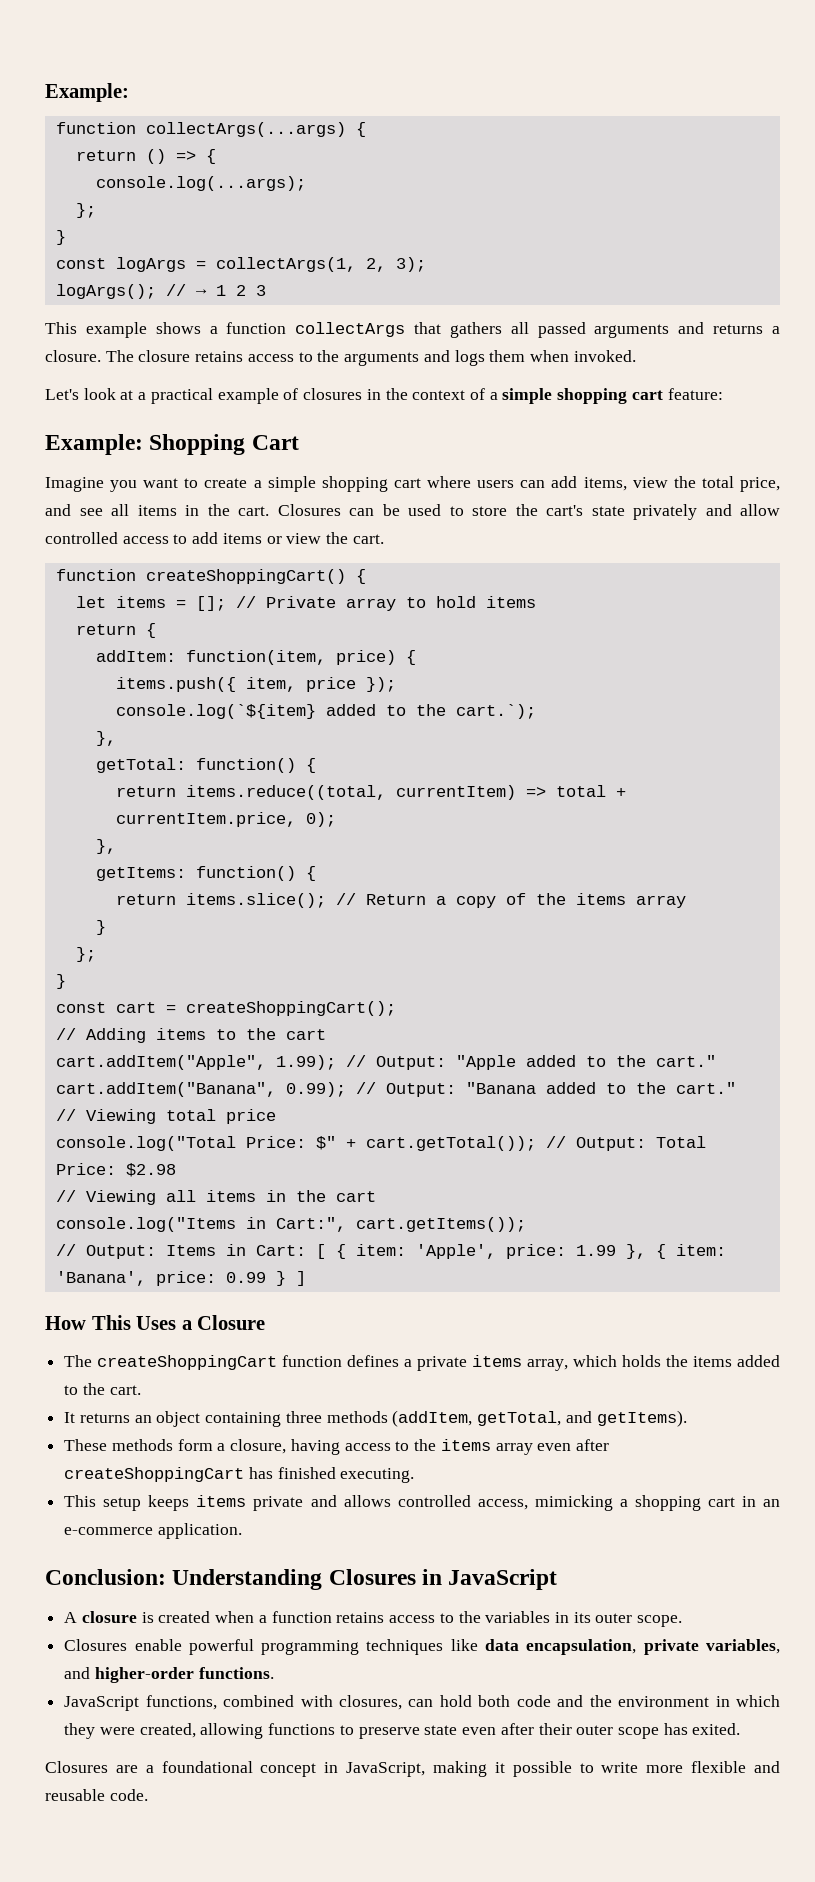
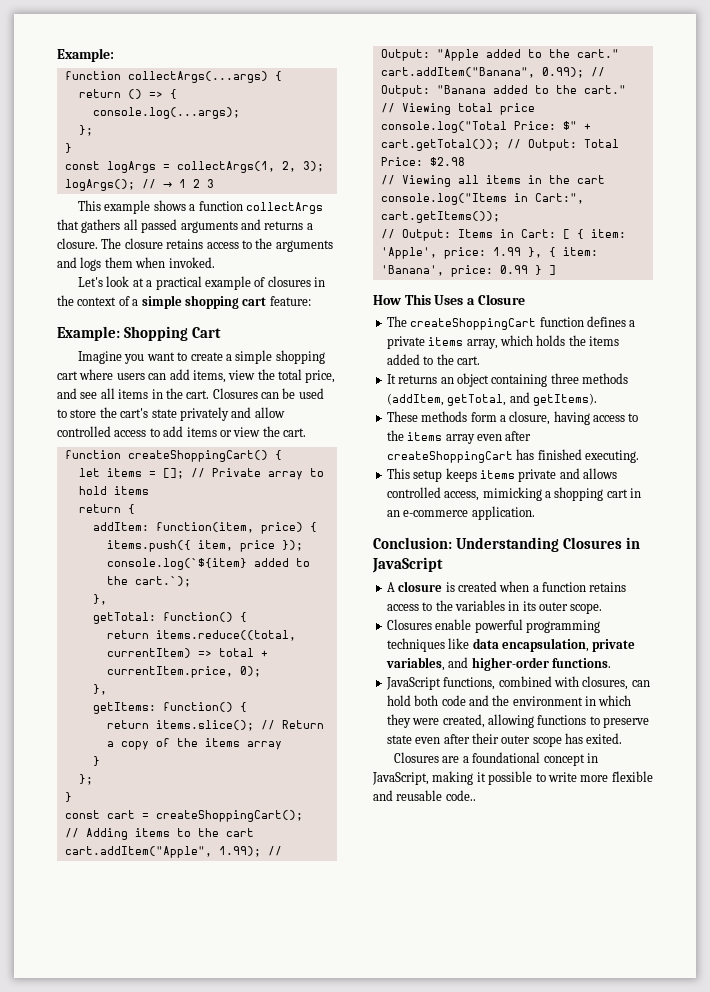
[109,1789,148,1801] code. -> [445,790,476,801] code..

